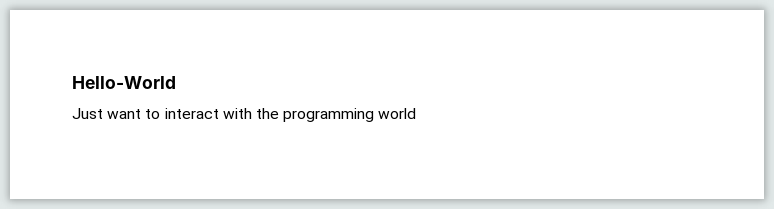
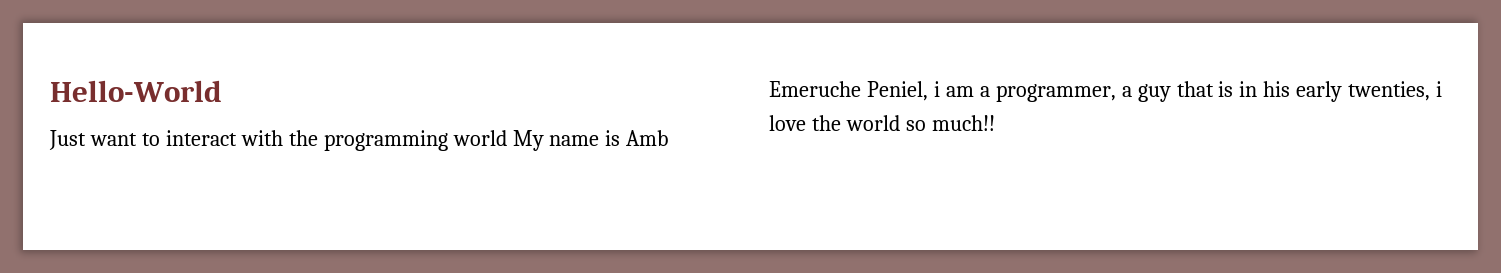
(417, 113) none -> [512,130,669,151] [769,81,1443,102] [769,115,995,131] My name is Amb Emeruche Peniel, i am a programmer, a guy that is in his early twenties, i love the world so much!!

